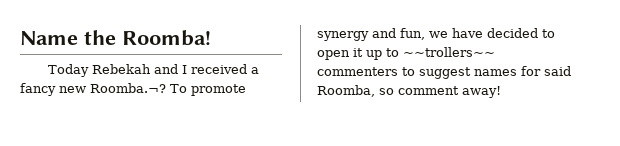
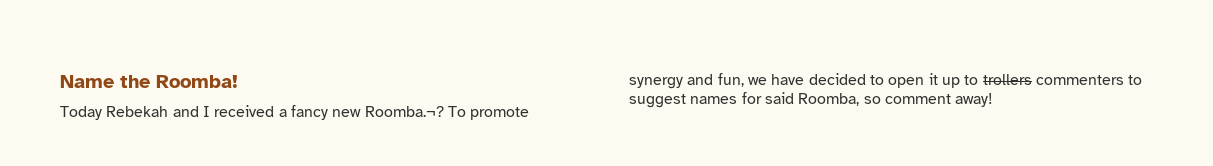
[403,47,495,57] ~~trollers~~ -> [982,74,1032,85] trollers

